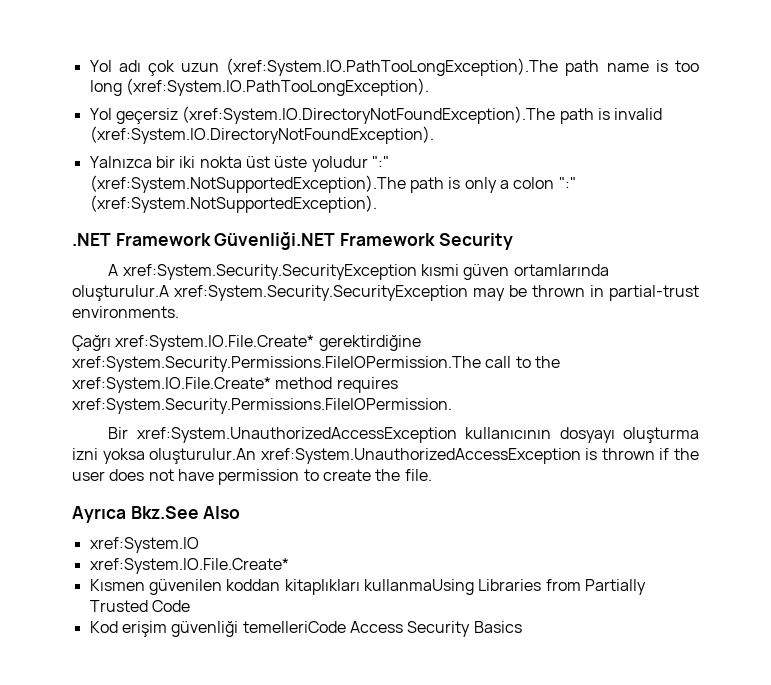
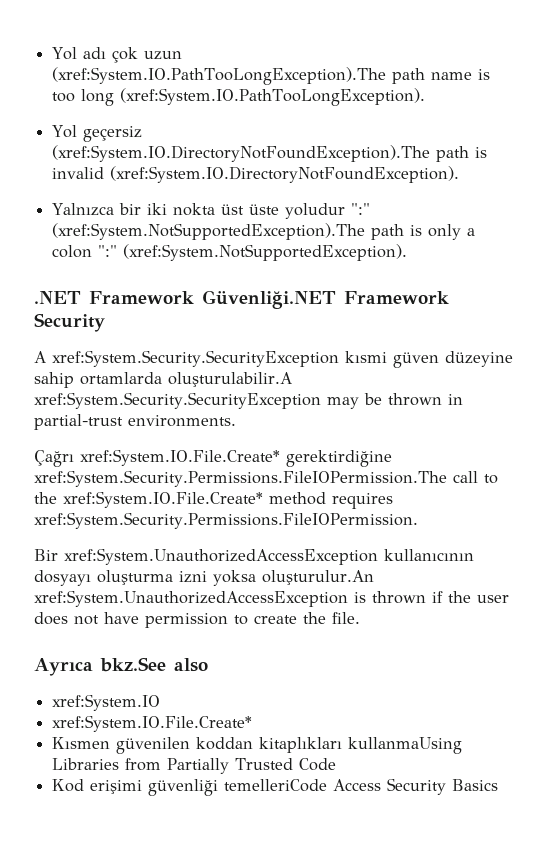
[513,264,609,276] [72,285,169,301] ortamlarında oluşturulur.A -> [444,351,513,367] [34,372,292,388] düzeyine sahip ortamlarda oluşturulabilir.A
[130,506,241,519] Bkz.See Also -> [99,657,208,672] bkz.See also
[121,621,167,637] erişim -> [90,780,143,794] erişimi

